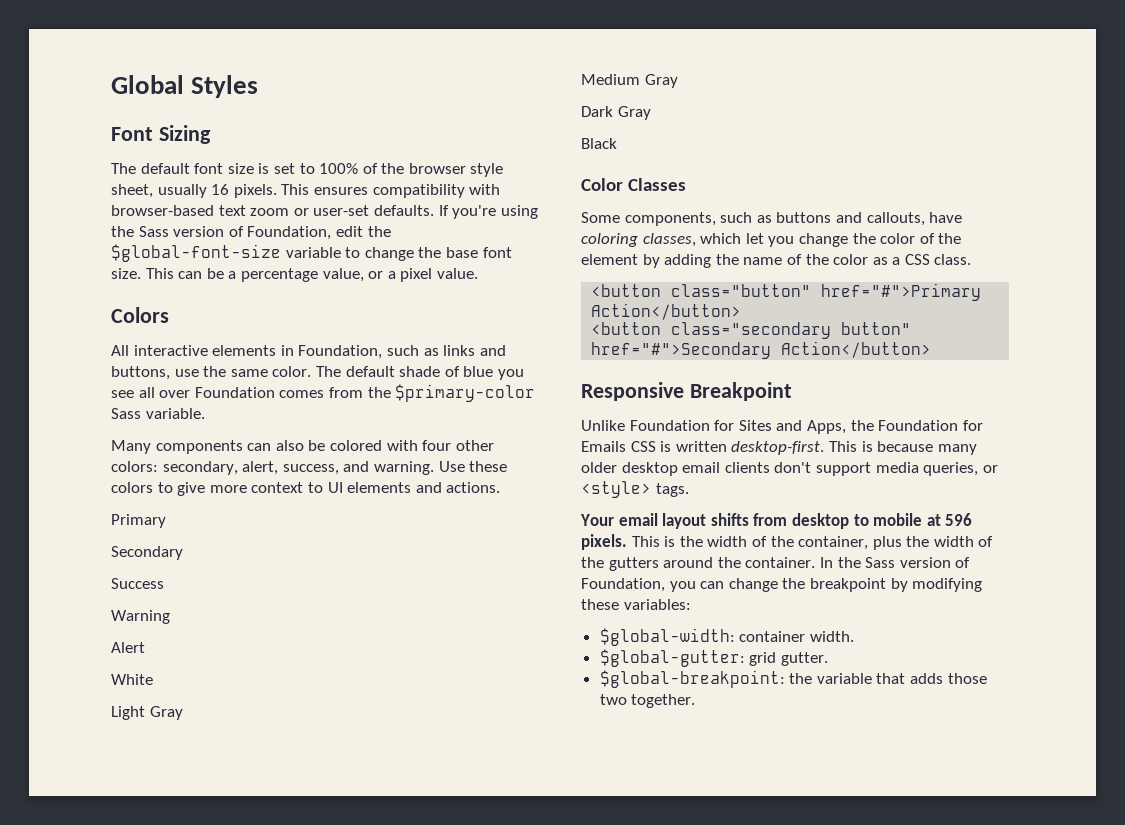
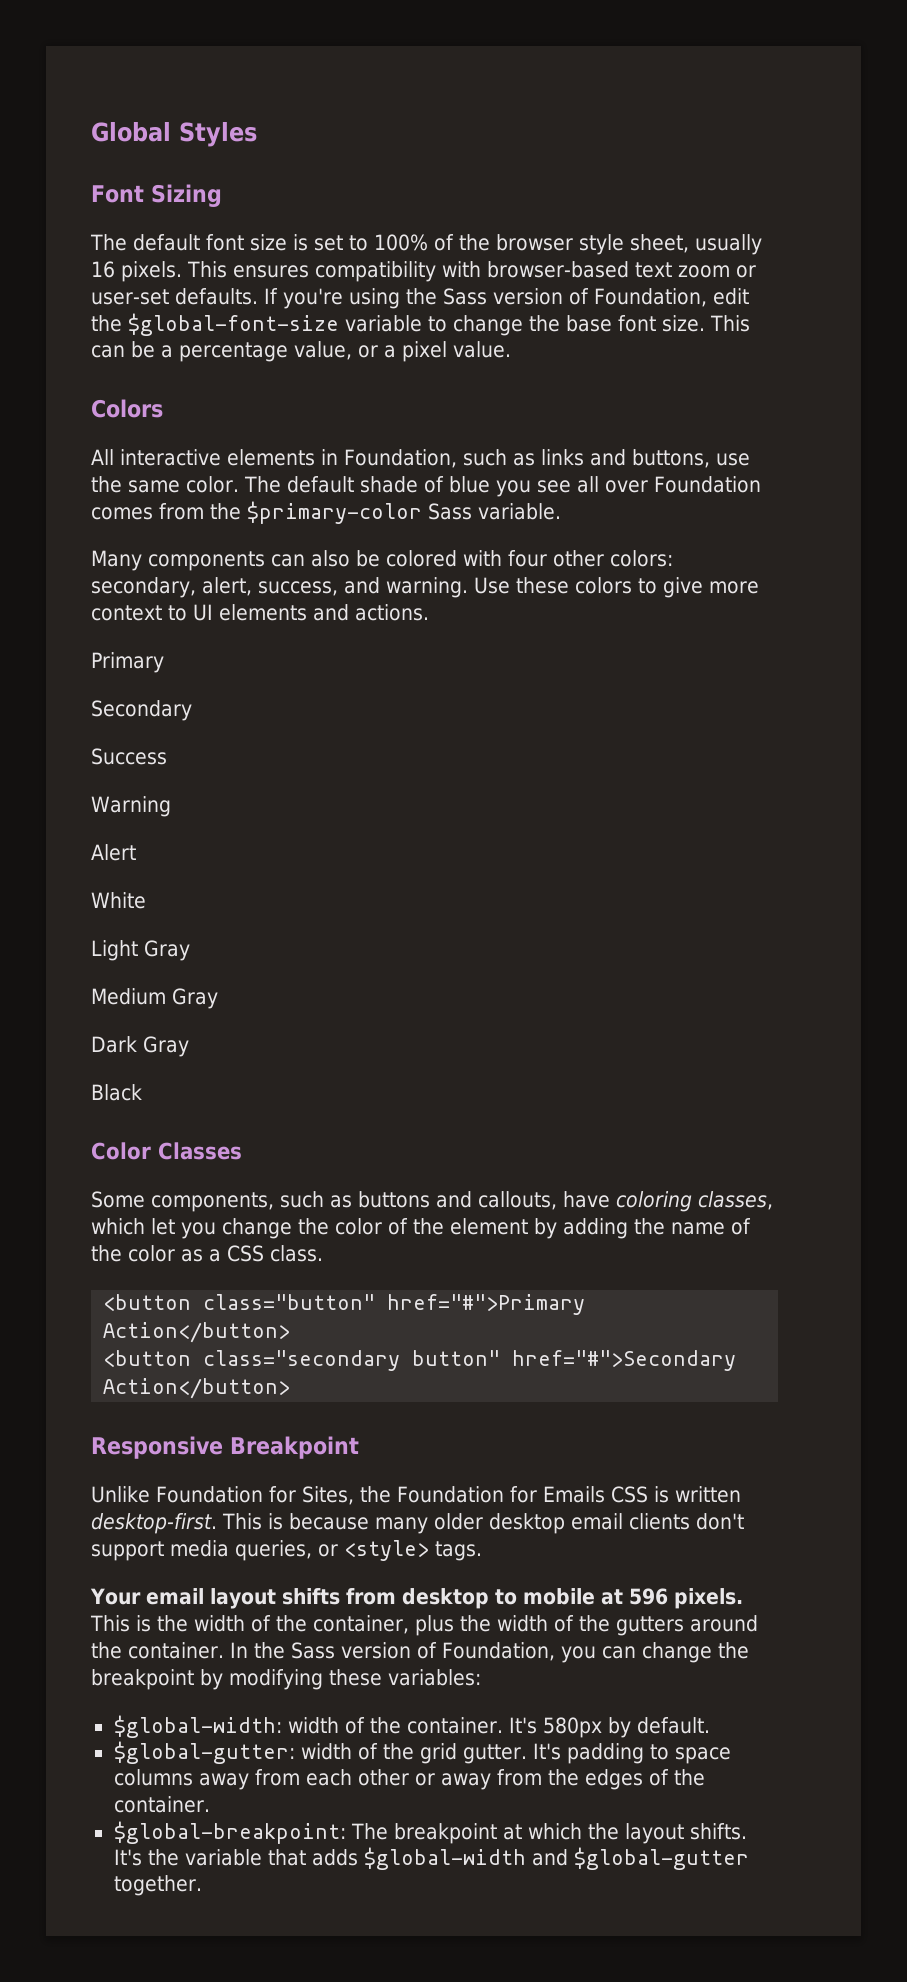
[738,420,846,434] Sites and Apps, -> [301,1486,354,1505] Sites,
[739,631,854,642] [599,649,828,667] [599,670,785,688] container width. // $global-gutter: grid gutter. // $global-breakpoint: -> [287,1717,710,1738] [113,1741,731,1764] [113,1769,705,1790] [113,1796,210,1813] [113,1821,747,1844] [113,1849,142,1866] width of the container. It's 580px by default. // $global-gutter: width of the grid gutter. It's padding to space columns away from each other or away from the edges of the container. // $global-breakpoint: The breakpoint at which the layout shifts. It's
[947,673,987,684] [599,694,627,705] those two -> [363,1847,749,1870] $global-width and $global-gutter

